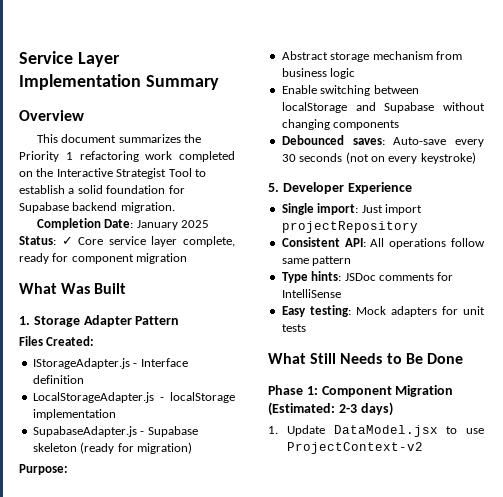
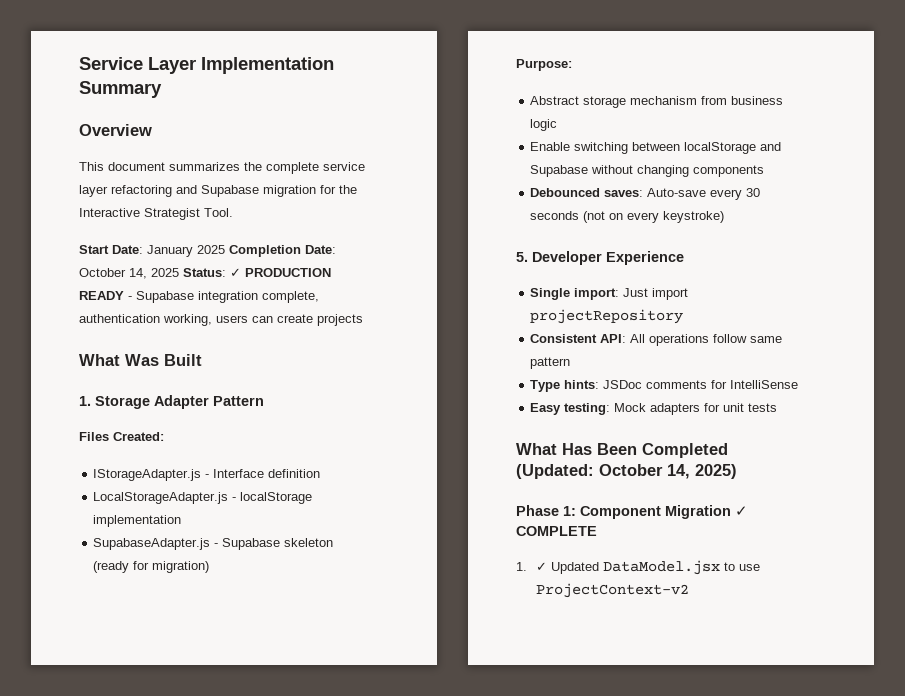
[19,151,235,162] [19,168,206,179] [19,185,185,194] [19,202,175,213] [36,218,210,230] [19,236,235,247] [19,253,188,264] Priority 1 refactoring work completed on the Interactive Strategist Tool to establish a solid foundation for Supabase backend migration. // Completion Date: January 2025 Status: ✓ Core service layer complete, ready for component migration -> [266,162,365,174] [79,185,357,197] [79,208,233,220] [79,245,336,257] [79,268,331,279] [79,291,319,303] [79,314,363,326] complete service layer refactoring and Supabase migration for the Interactive Strategist Tool. // Start Date: January 2025 Completion Date: October 14, 2025 Status: ✓ PRODUCTION READY - Supabase integration complete, authentication working, users can create projects
[310,353,463,364] Still Needs to Be Done -> [562,443,728,458] [516,464,737,479] Has Been Completed (Updated: October 14, 2025)
[268,402,393,416] [268,425,325,436] (Estimated: 2-3 days) // 1. Update -> [735,506,748,516] [516,526,597,536] [516,562,600,574] ✓ COMPLETE // 1. ✓ Updated

